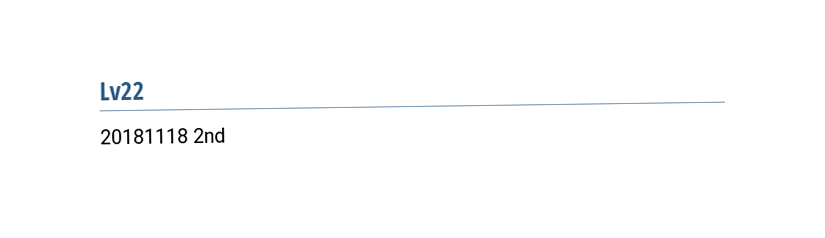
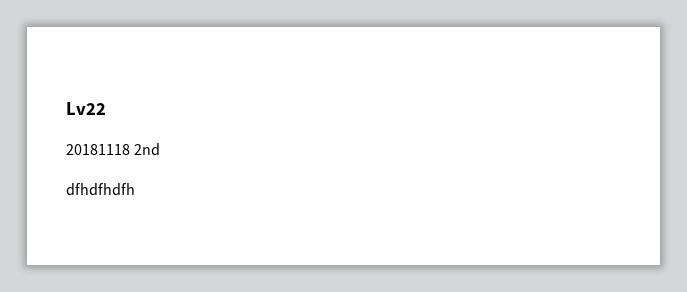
(227, 135) none -> [66,183,135,196] // dfhdfhdfh

